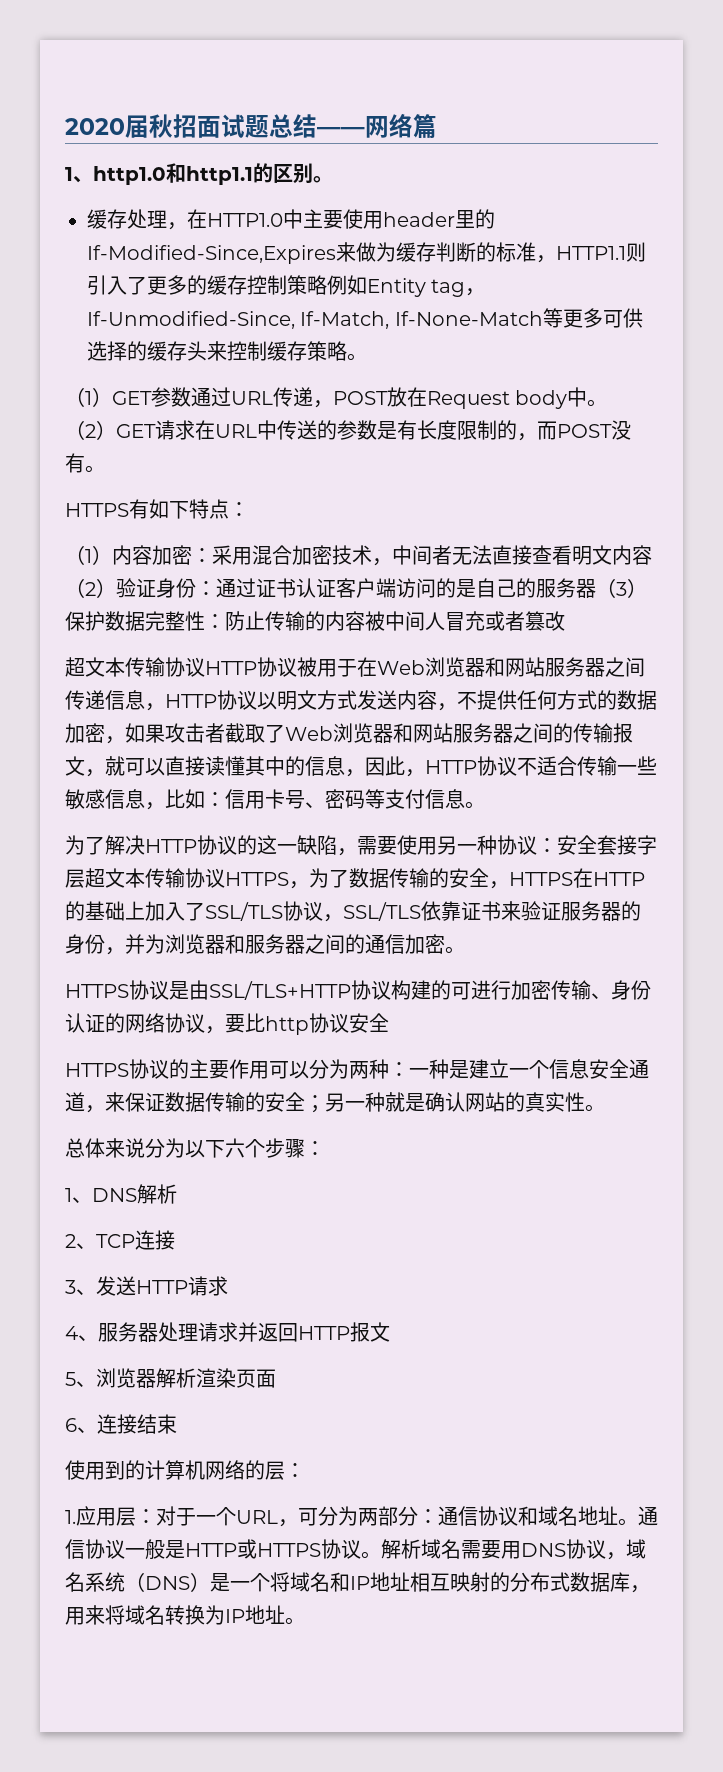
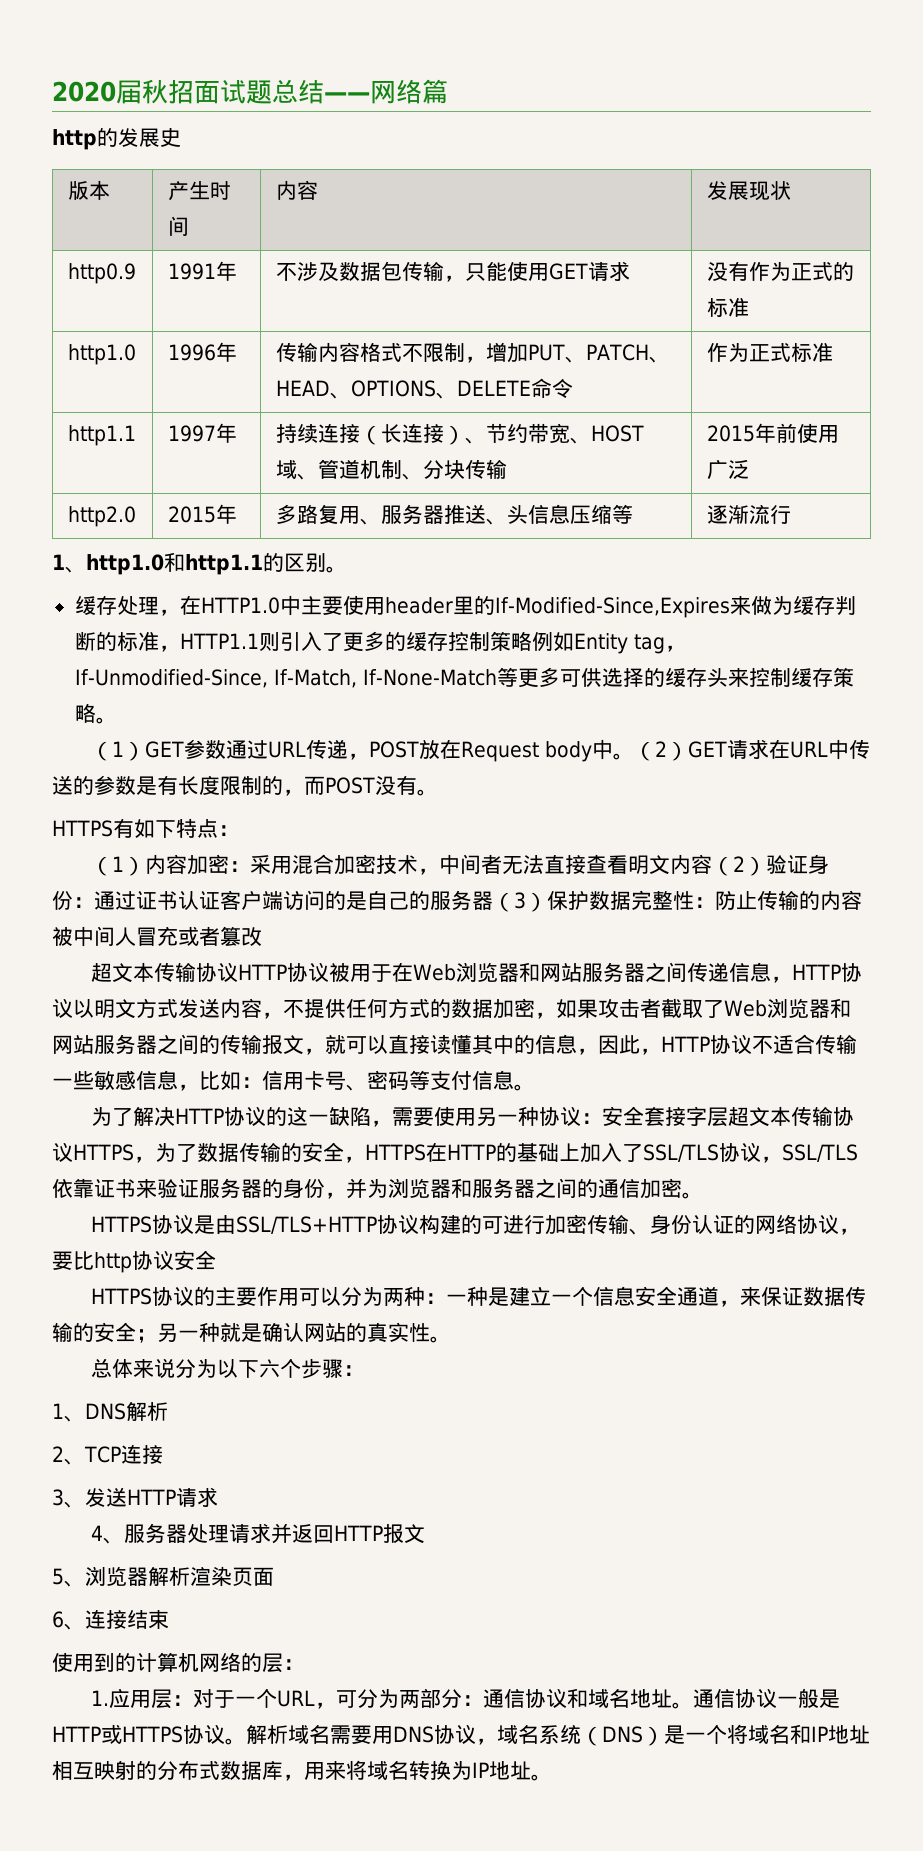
(437, 126) none -> [52,128,181,150] [67,180,110,200] [167,181,231,201] [167,216,189,236] [275,180,318,200] [706,181,791,201] [67,263,136,284] [167,261,237,281] [275,261,630,282] [706,261,854,281] [706,297,749,317] [67,344,136,365] [167,342,237,362] [275,342,670,363] [275,378,573,399] [706,342,833,362] [67,425,136,446] [167,423,237,443] [275,423,644,445] [275,459,507,480] [706,423,839,443] [706,459,749,480] [67,506,136,527] [167,504,237,524] [275,504,633,525] [706,504,791,524] // http的发展史 // 版本 | 产生时间 | 内容 | 发展现状 // http0.9 | 1991年 | 不涉及数据包传输，只能使用GET请求 | 没有作为正式的标准 // http1.0 | 1996年 | 传输内容格式不限制，增加PUT、PATCH、HEAD、OPTIONS、DELETE命令 | 作为正式标准 // http1.1 | 1997年 | 持续连接（长连接）、节约带宽、HOST域、管道机制、分块传输 | 2015年前使用广泛 // http2.0 | 2015年 | 多路复用、服务器推送、头信息压缩等 | 逐渐流行

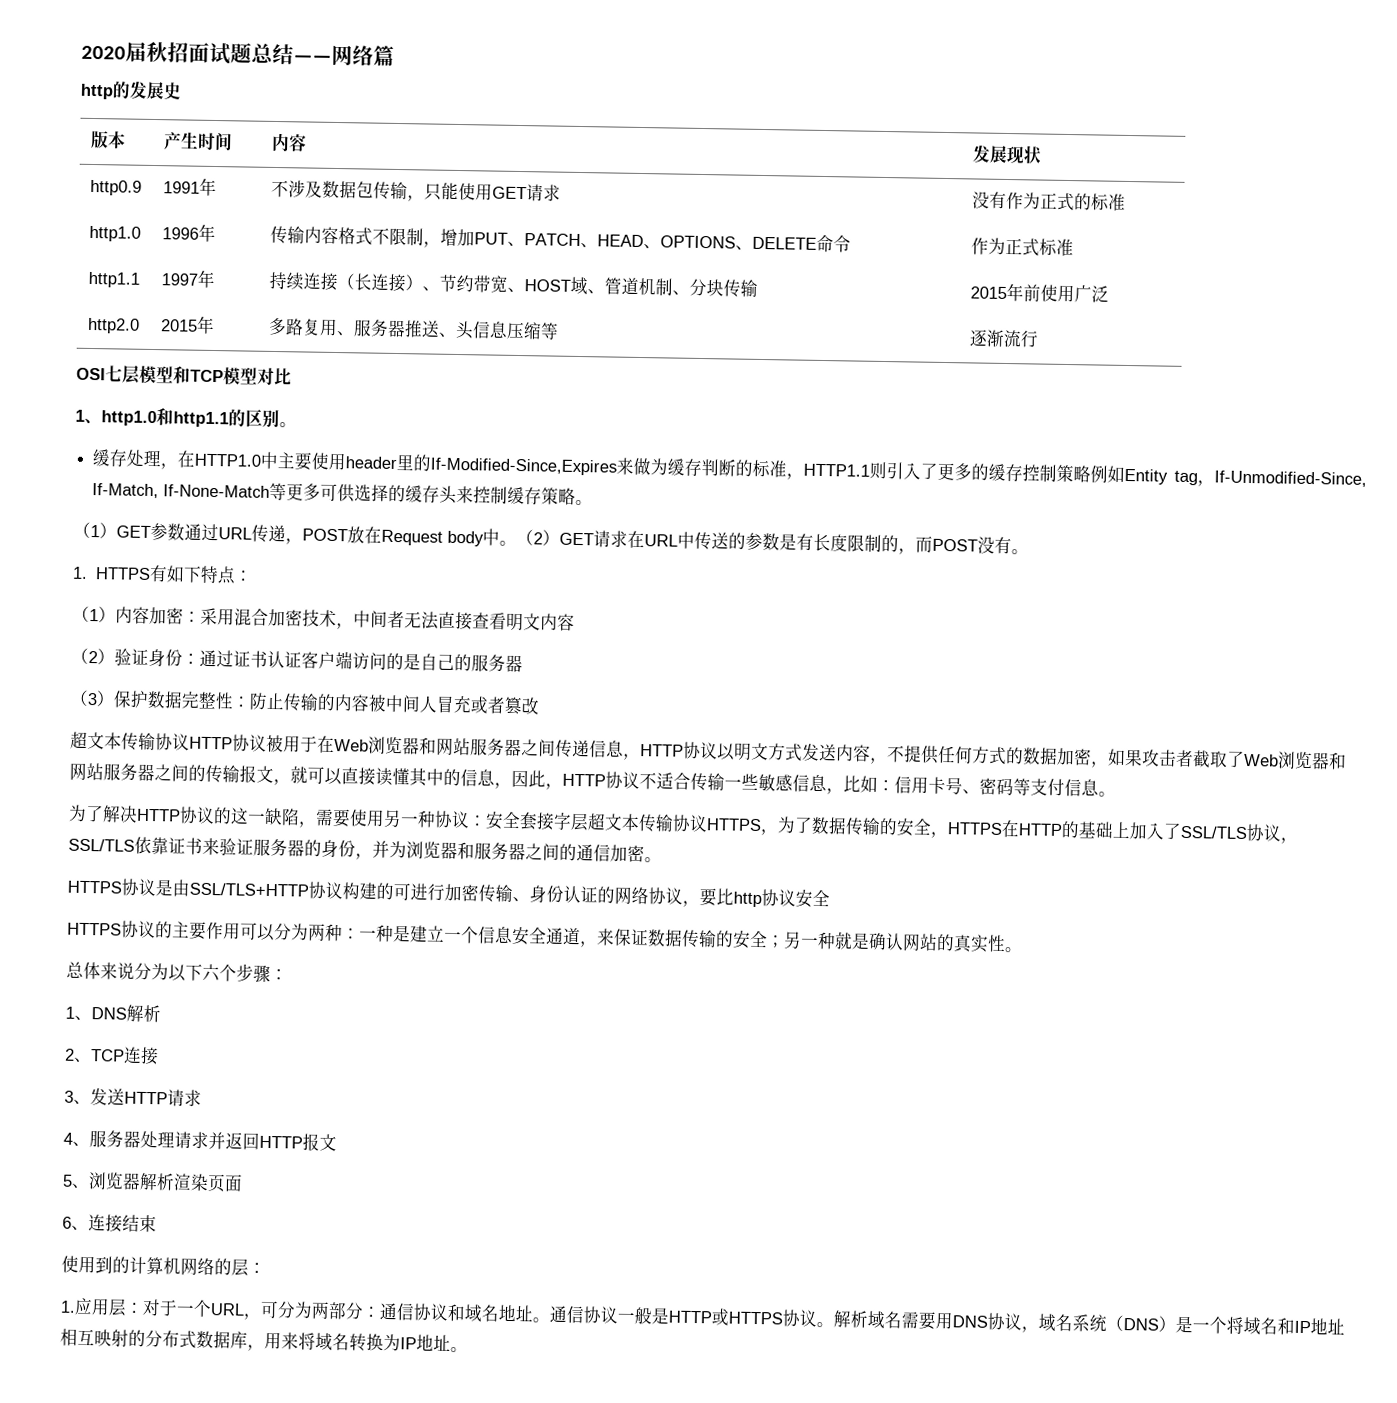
(791, 514) none -> [76,365,292,386] // OSI七层模型和TCP模型对比
(438, 792) none -> [72,566,88,579] 1.
(713, 864) none -> (575, 622) //
(493, 900) none -> (523, 663) //

